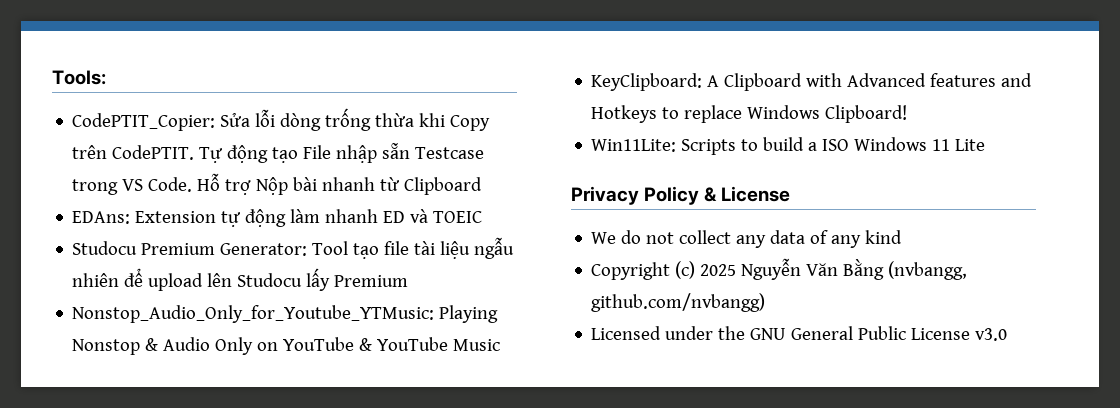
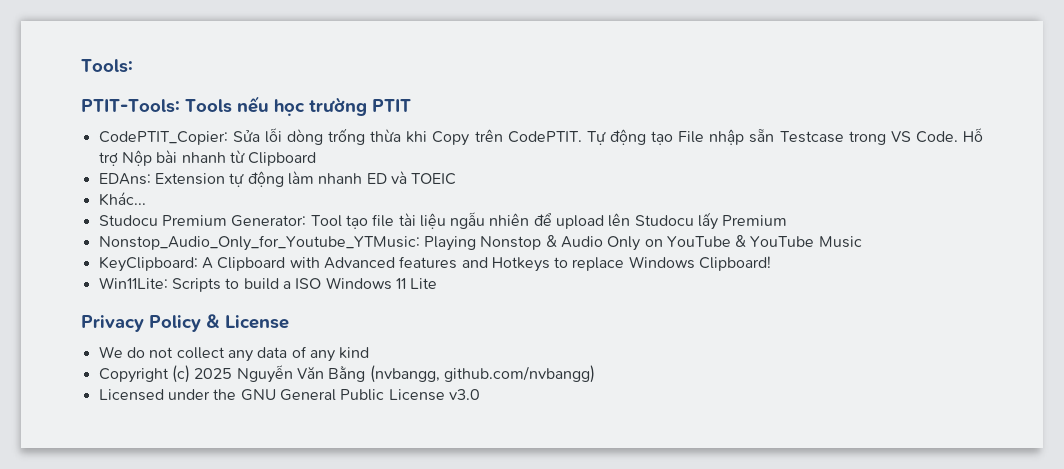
(106, 77) none -> [81,96,411,116] // PTIT-Tools: Tools nếu học trường PTIT
(483, 217) none -> [98,192,146,206] // Khác...

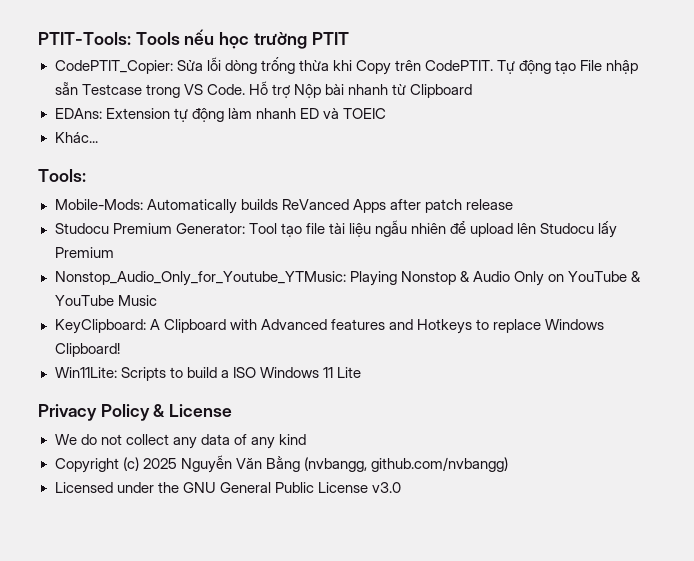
[81,59,133,73] Tools: // -> (38, 38) none
(146, 199) none -> [38,169,86,182] [54,199,513,214] // Tools: // Mobile-Mods: Automatically builds ReVanced Apps after patch release

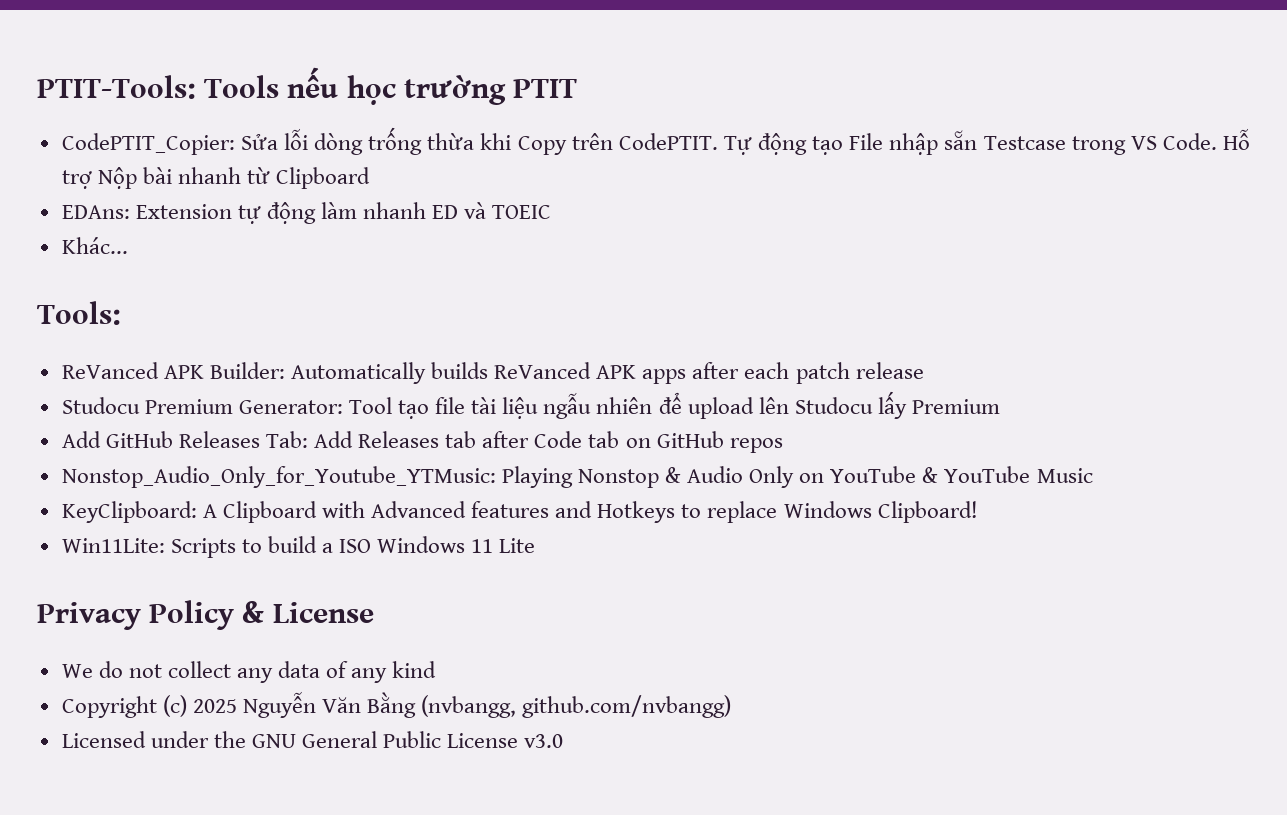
[54,199,421,214] Mobile-Mods: Automatically builds ReVanced Apps after -> [61,362,790,384] ReVanced APK Builder: Automatically builds ReVanced APK apps after each
(114, 252) none -> [61,431,783,453] // Add GitHub Releases Tab: Add Releases tab after Code tab on GitHub repos

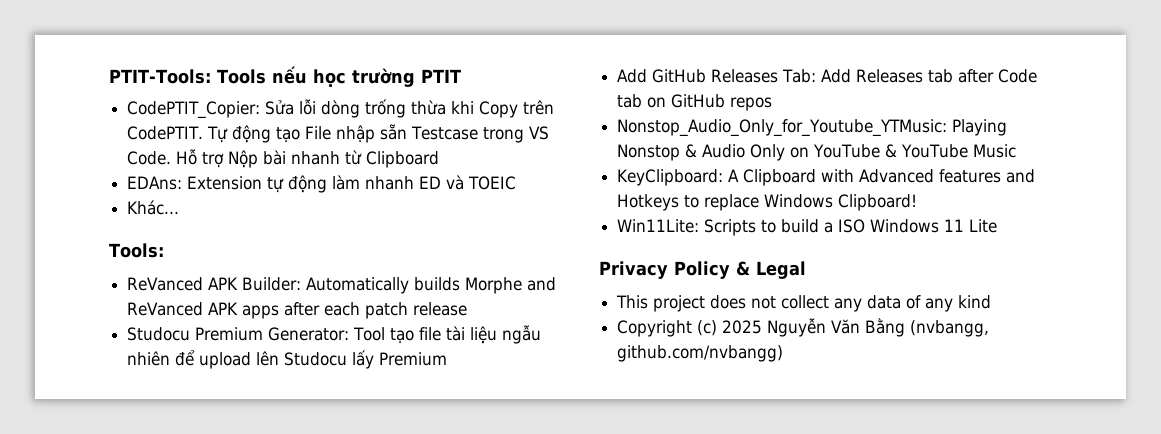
(489, 370) none -> [465,277,557,294] Morphe and
[272,602,374,623] [61,661,123,678] License // We do -> [756,261,806,279] [616,295,747,312] Legal // This project does
[61,731,564,748] // Licensed under the GNU General Public License v3.0 -> (784, 353) none

